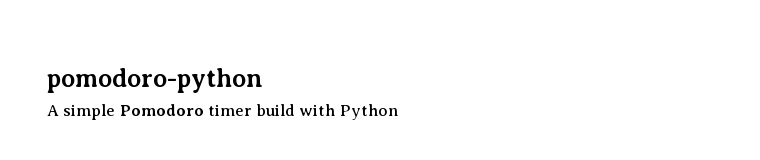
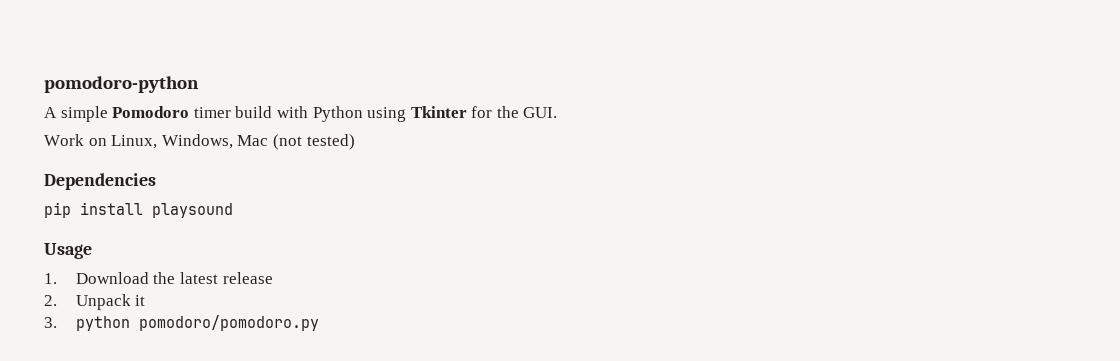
(398, 112) none -> [367,106,558,122] [44,134,355,150] [44,173,156,190] [44,202,233,218] [44,243,92,259] [44,272,273,284] [44,294,146,310] [44,315,319,331] using Tkinter for the GUI. // Work on Linux, Windows, Mac (not tested) // Dependencies // pip install playsound // Usage // 1. Download the latest release // 2. Unpack it // 3. python pomodoro/pomodoro.py

